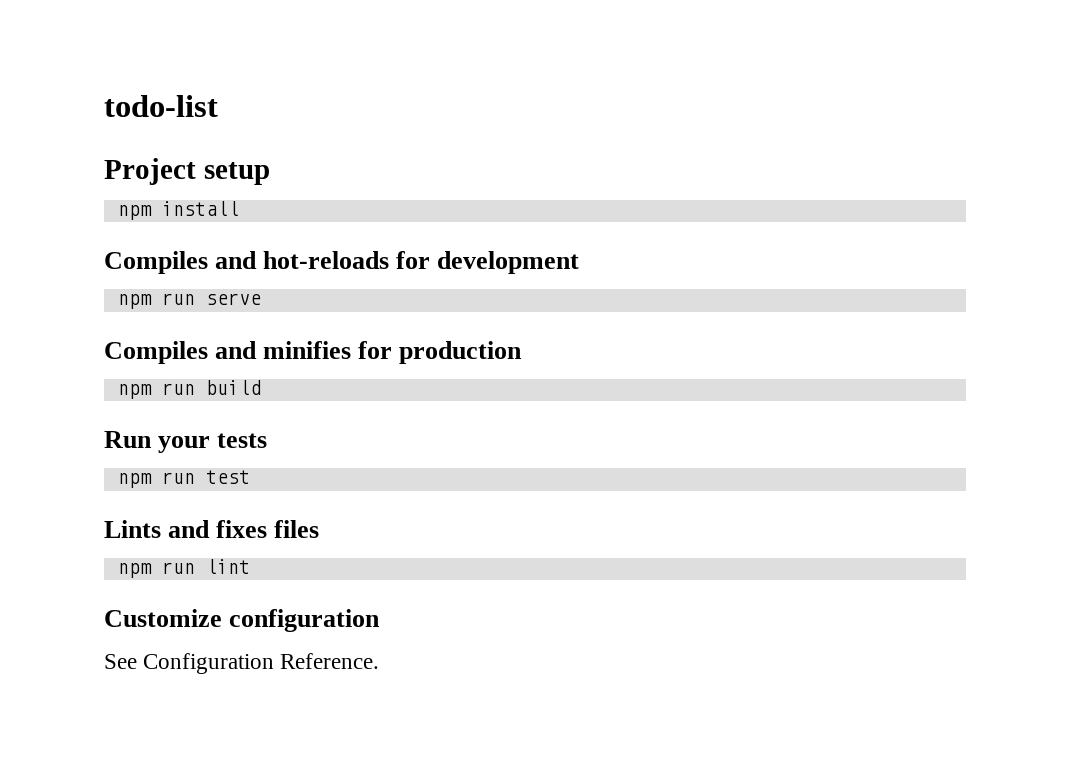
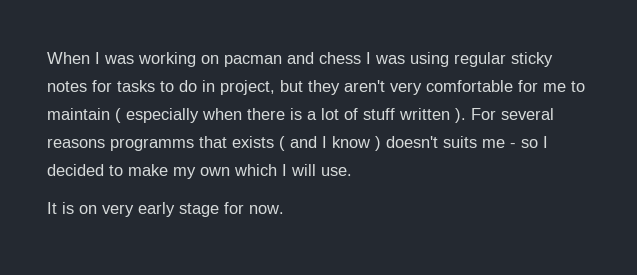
[104,95,218,117] [104,158,270,185] [117,201,239,220] [104,251,580,274] [117,293,261,309] [104,341,523,364] [117,380,261,399] [104,431,268,453] [117,470,250,488] [104,520,320,538] [117,559,250,578] [104,609,381,632] [104,653,380,674] todo-list // Project setup // npm install // Compiles and hot-reloads for development // npm run serve // Compiles and minifies for production // npm run build // Run your tests // npm run test // Lints and fixes files // npm run lint // Customize configuration // See Configuration Reference. -> [47,52,553,67] [47,80,585,95] [47,108,554,123] [47,136,548,151] [47,164,352,179] [47,202,284,217] When I was working on pacman and chess I was using regular sticky notes for tasks to do in project, but they aren't very comfortable for me to maintain ( especially when there is a lot of stuff written ). For several reasons programms that exists ( and I know ) doesn't suits me - so I decided to make my own which I will use. // It is on very early stage for now.

